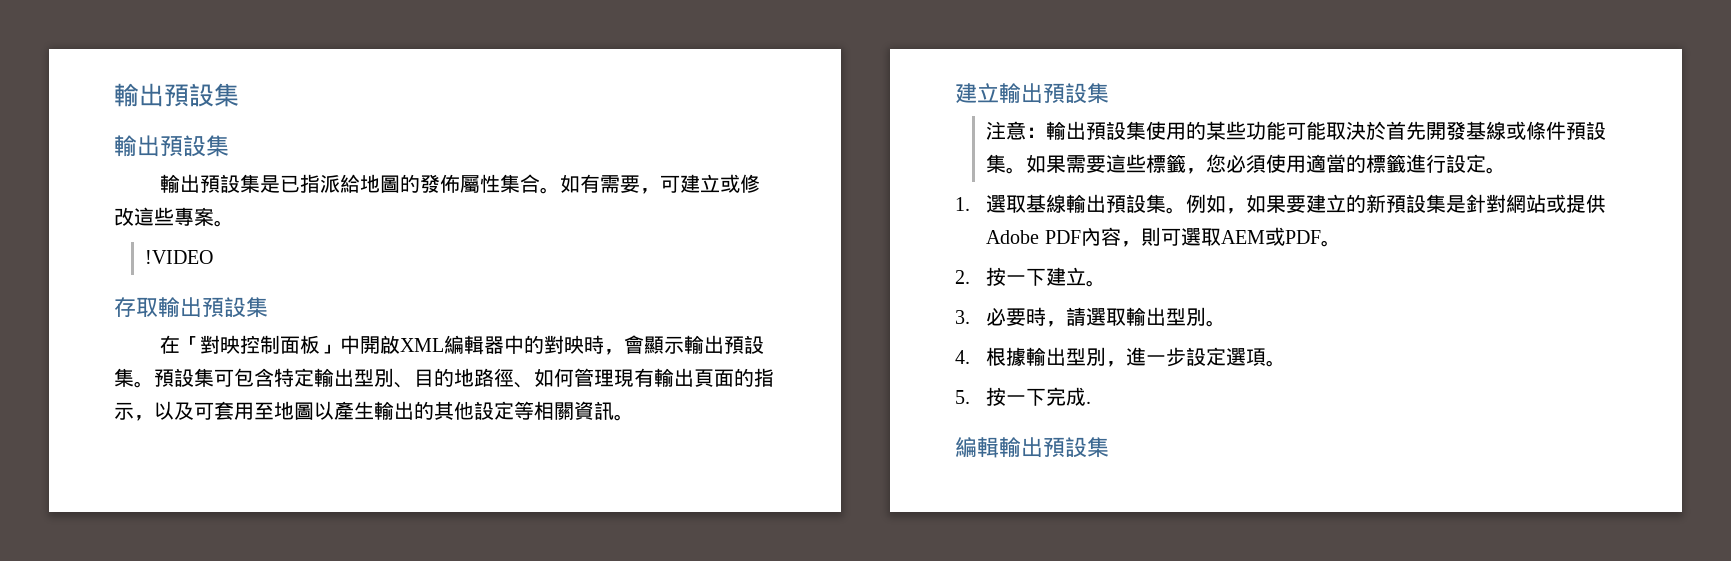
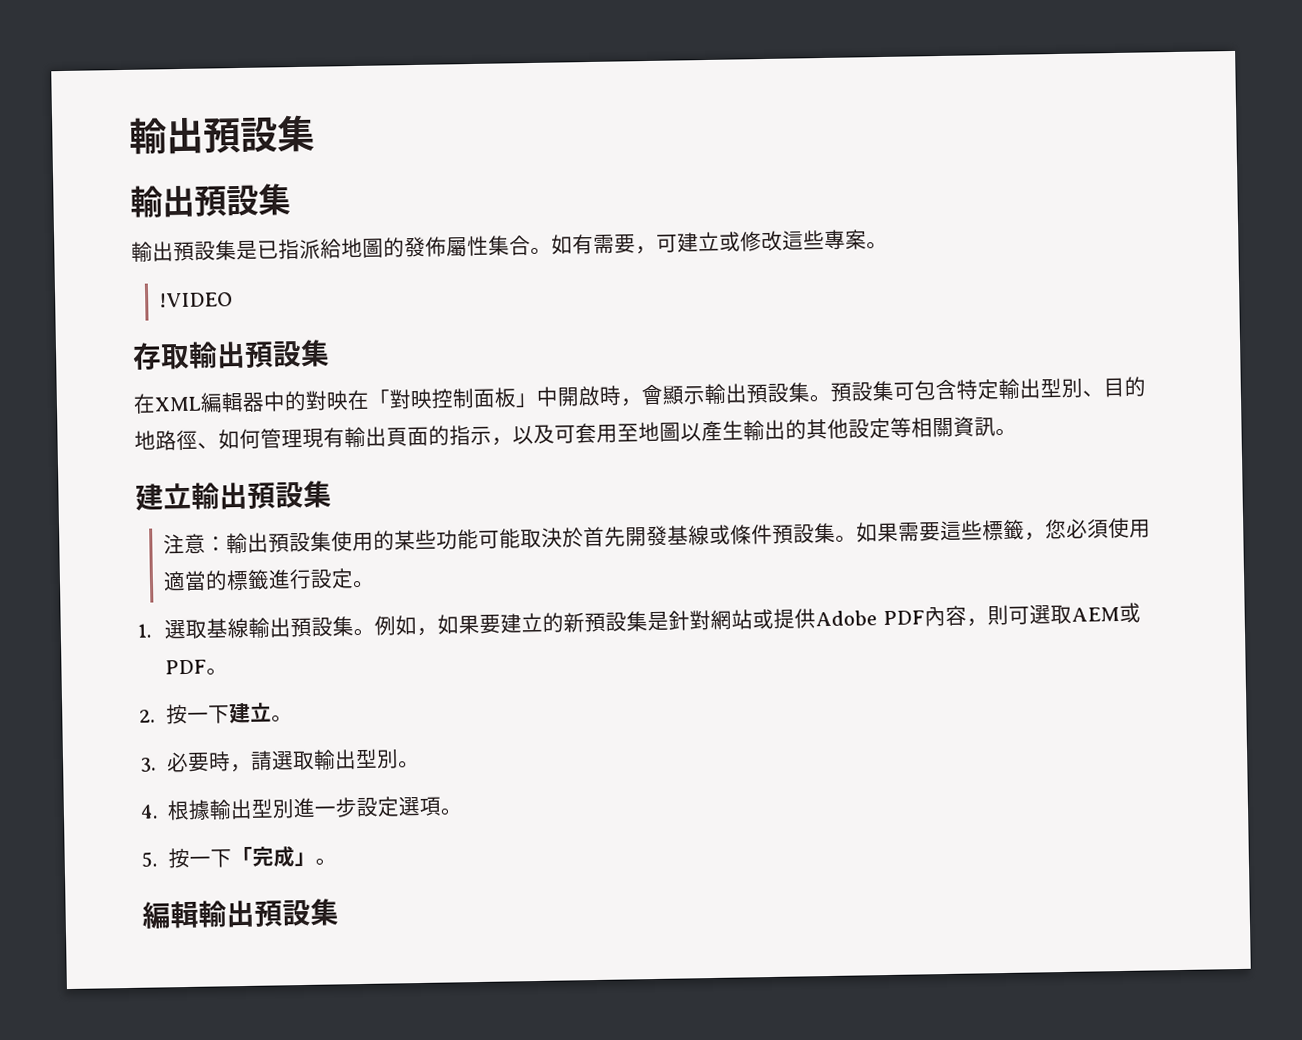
(181, 344) none -> [154,389,370,413] XML編輯器中的對映在
[400,335,585,355] XML編輯器中的對映 -> (601, 396) none
[1106,361,1127,367] ， -> (296, 808) none
[1046,387,1092,406] 完成. -> [231,845,338,868] 「完成」。

